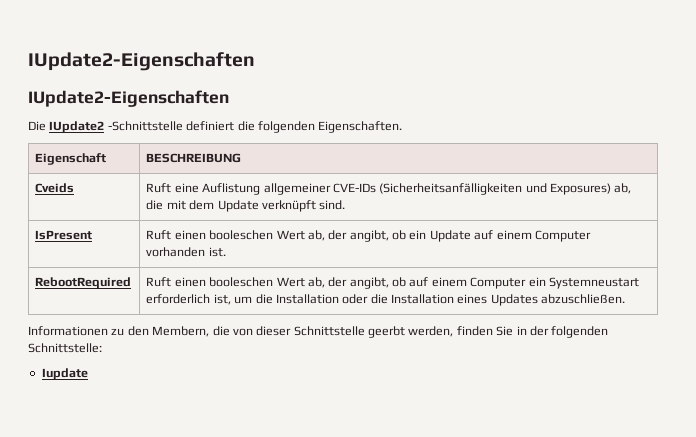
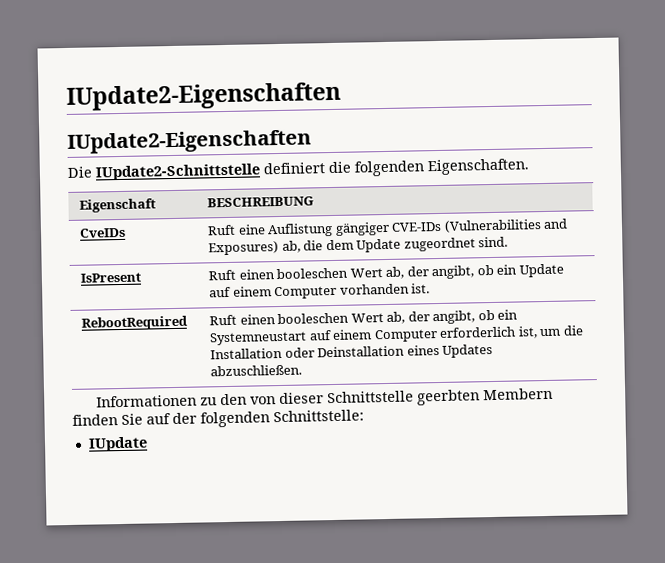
[49,121,183,133] IUpdate2 -Schnittstelle -> [95,163,261,181] IUpdate2-Schnittstelle
[35,183,75,193] Cveids -> [79,227,127,238] CveIDs
[263,183,547,195] allgemeiner CVE-IDs (Sicherheitsanfälligkeiten und -> [334,218,569,236] gängiger CVE-IDs (Vulnerabilities and
[166,200,186,210] mit -> (324, 245) none
[261,200,316,212] verknüpft -> [403,237,476,252] zugeordnet
[409,277,639,289] auf einem Computer ein Systemneustart -> [497,309,519,320] [209,329,438,346] ein Systemneustart auf einem Computer
[370,294,455,304] die Installation -> [317,345,406,358] Deinstallation
[152,326,230,337] Membern, die -> (247, 399) none
[368,326,454,338] geerbt werden, -> [416,387,553,406] geerbten Membern
[516,326,527,335] in -> [146,413,171,425] auf
[41,368,88,380] Iupdate -> [87,436,148,452] IUpdate

